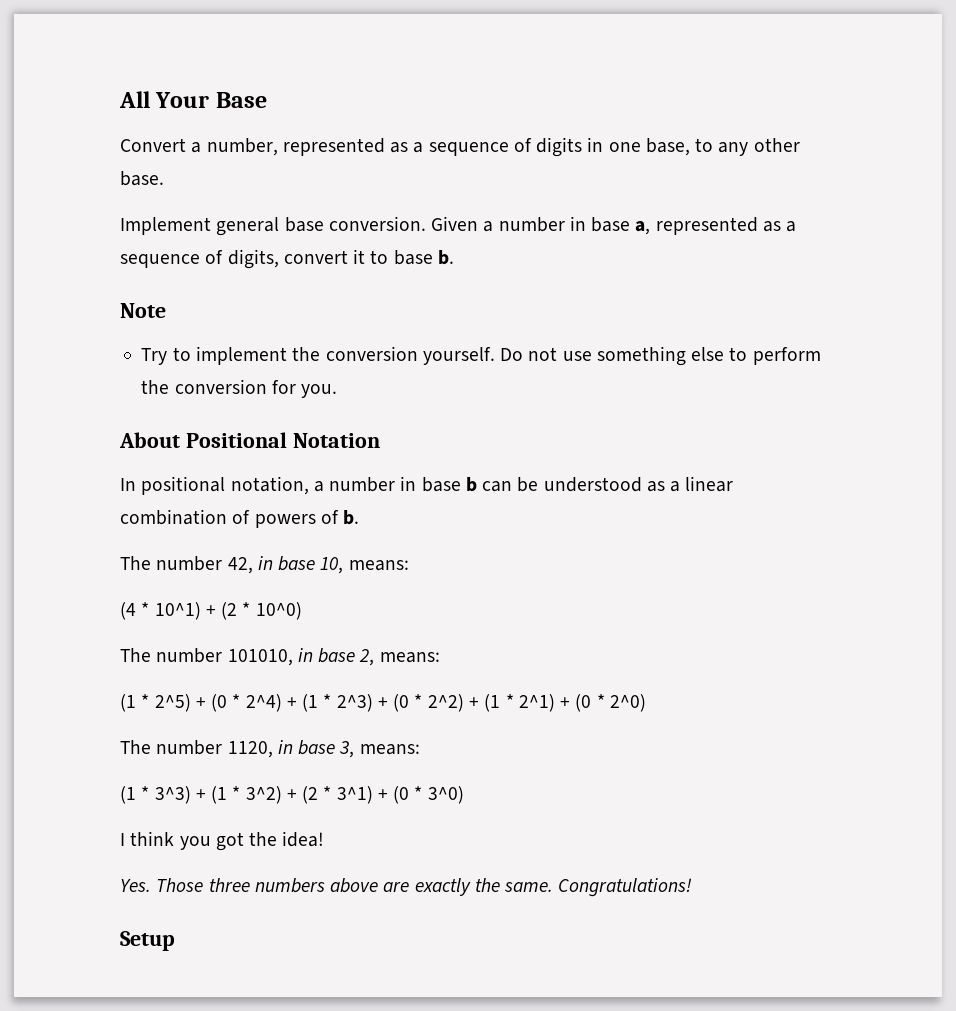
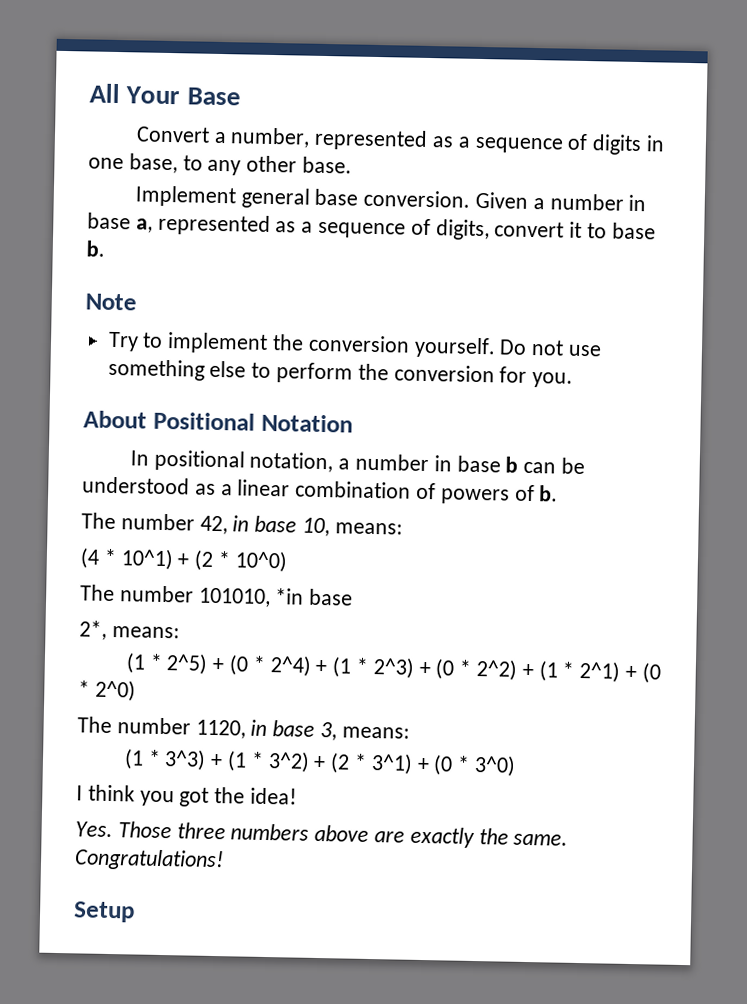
[297,648,375,666] in base 2, -> [275,588,354,606] [79,620,107,640] *in base // 2*,

